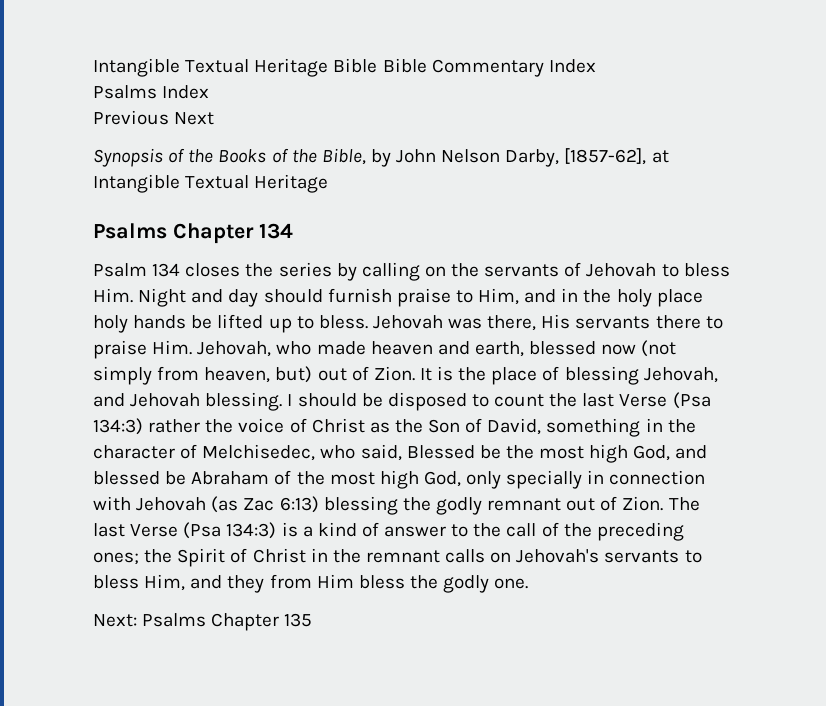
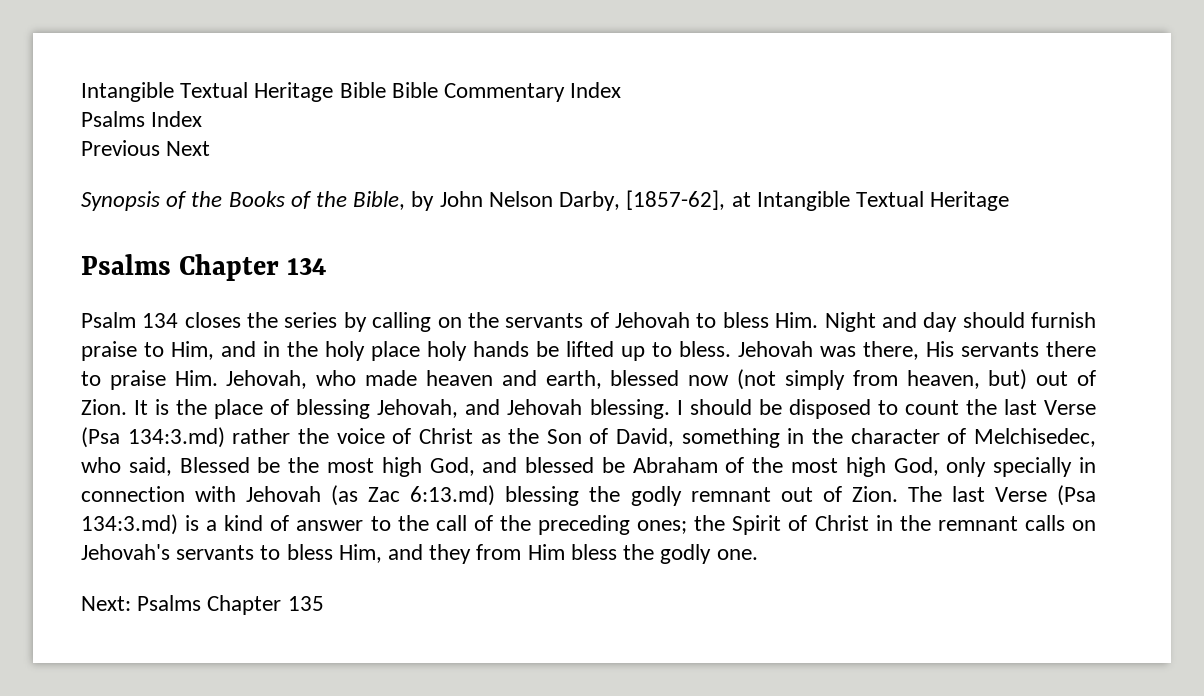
[93,418,143,435] 134:3) -> [127,427,225,448] 134:3.md)
[279,496,319,513] 6:13) -> [410,485,496,506] 6:13.md)
[226,522,277,539] 134:3) -> [81,514,178,535] 134:3.md)

